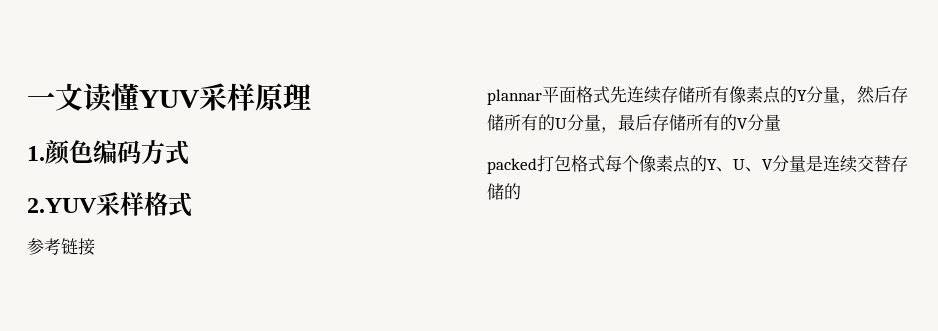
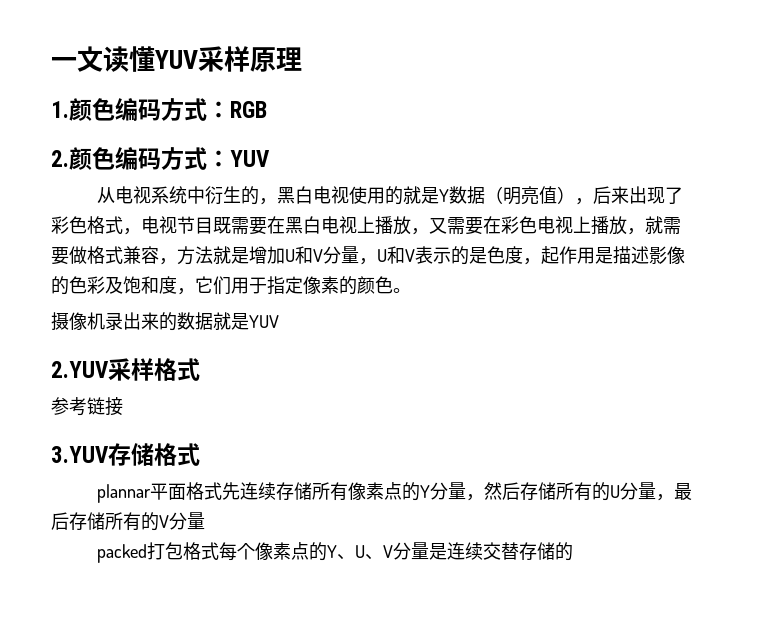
(189, 152) none -> [207,101,267,118] [51,147,270,170] [97,186,684,205] [51,216,681,235] [51,246,685,265] [51,276,411,295] [51,312,279,331] ：RGB // 2.颜色编码方式：YUV // 从电视系统中衍生的，黑白电视使用的就是Y数据（明亮值），后来出现了彩色格式，电视节目既需要在黑白电视上播放，又需要在彩色电视上播放，就需要做格式兼容，方法就是增加U和V分量，U和V表示的是色度，起作用是描述影像的色彩及饱和度，它们用于指定像素的颜色。 // 摄像机录出来的数据就是YUV
(95, 247) none -> [51,443,200,466] // 3.YUV存储格式

